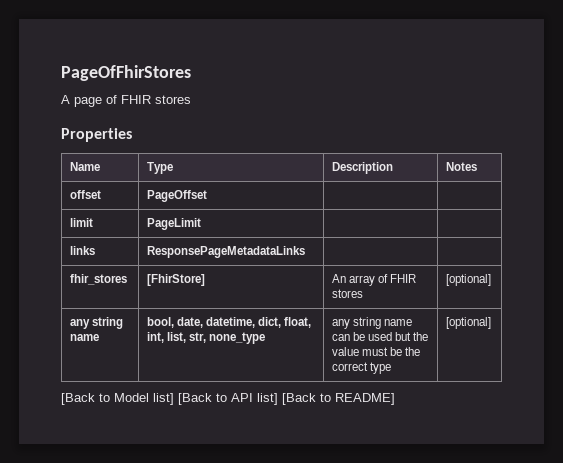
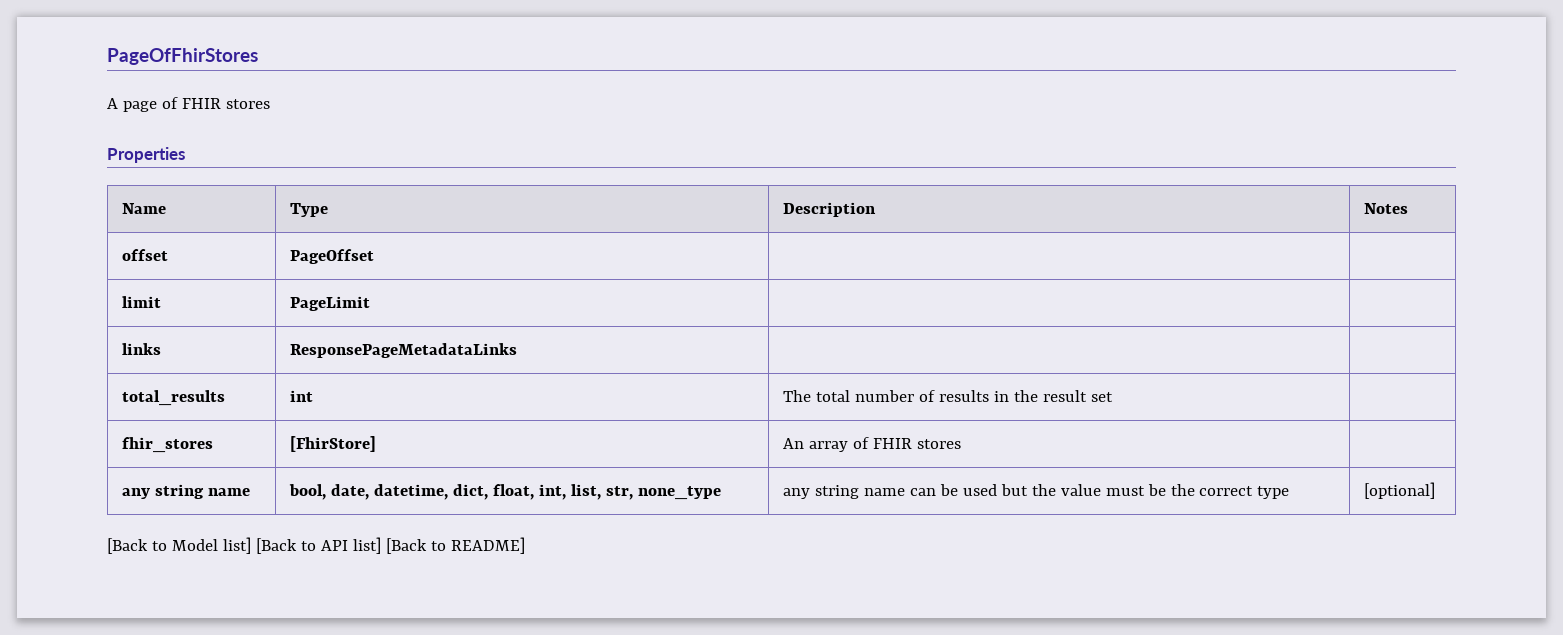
(305, 252) none -> [121,390,225,406] [289,390,313,402] [782,390,1113,402] // total_results | int | The total number of results in the result set |
[445,274,491,286] [optional] -> (961, 444) none

